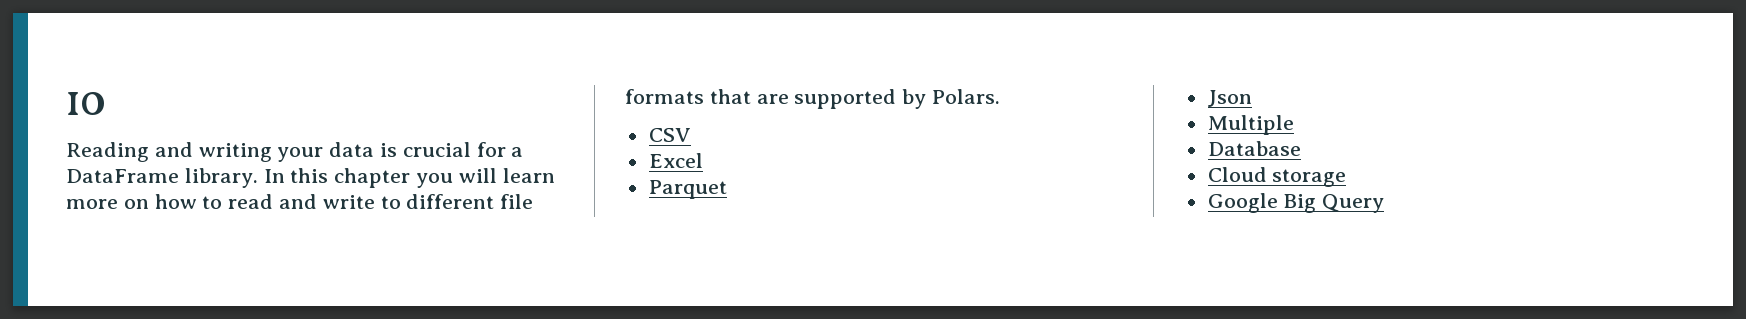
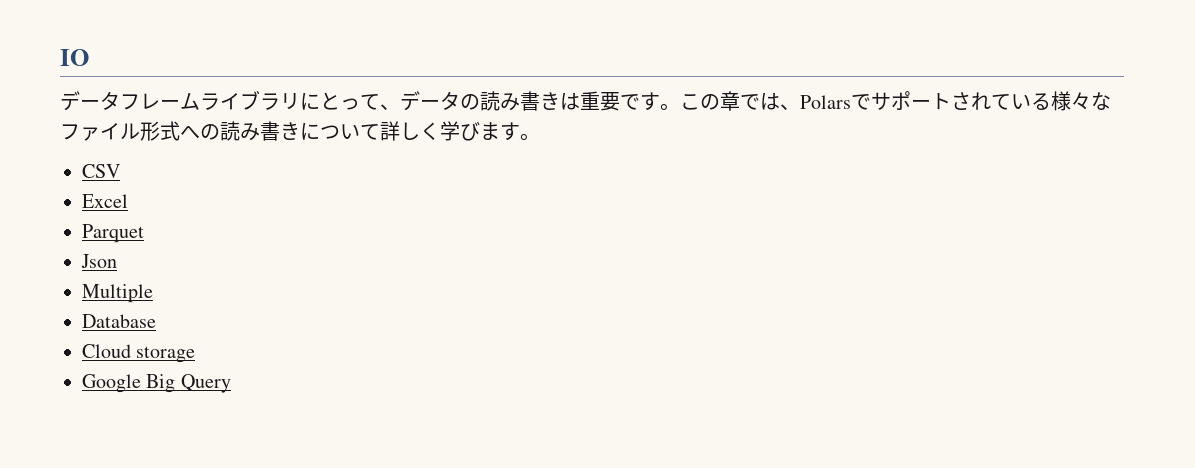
[66,142,524,162] [66,168,555,188] [66,194,534,209] [625,89,1001,109] Reading and writing your data is crucial for a DataFrame library. In this chapter you will learn more on how to read and write to different file formats that are supported by Polars. -> [60,90,1111,111] [60,121,540,141] データフレームライブラリにとって、データの読み書きは重要です。この章では、Polarsでサポートされている様々なファイル形式への読み書きについて詳しく学びます。

